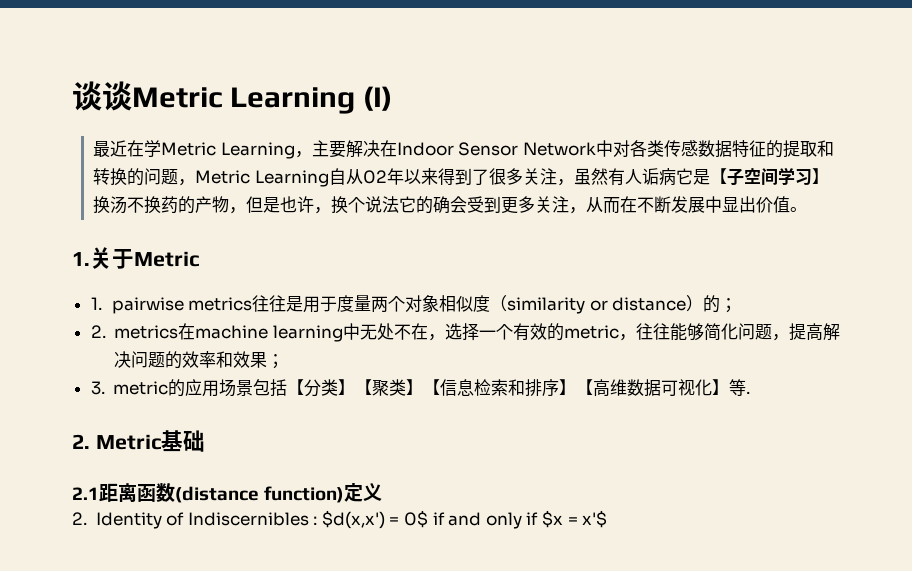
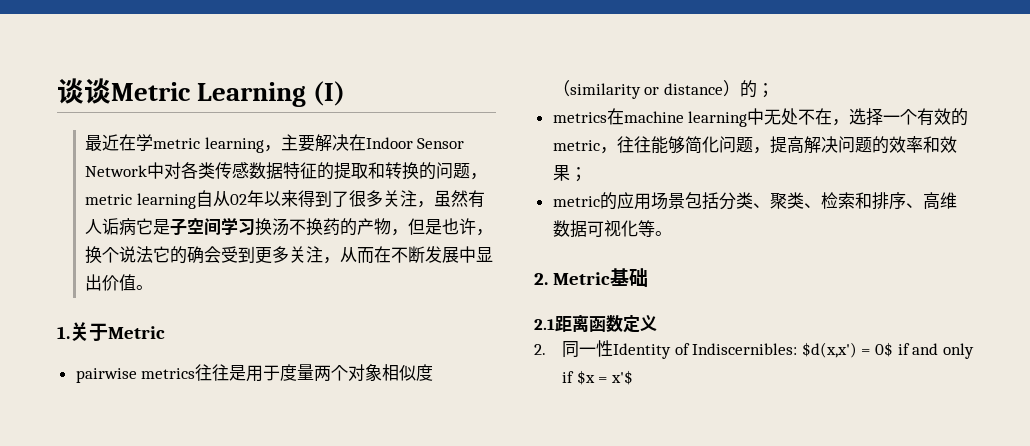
[160,142,295,159] Metric Learning -> [153,137,264,153] metric learning
[194,170,329,187] Metric Learning -> [85,193,196,209] metric learning
[709,168,727,184] 【 -> (171, 227) none
[811,168,829,184] 】 -> (256, 227) none
[90,297,102,310] 1. -> (165, 332) none
[90,325,106,338] 2. -> (774, 90) none
[90,381,105,395] 3. -> (587, 174) none
[287,379,475,397] 【分类】【聚类】【信息 -> [718,192,821,210] 分类、聚类、
[559,379,594,395] 】【 -> [905,203,923,208] 、
[712,379,751,396] 】等. -> [637,220,672,237] 等。
[175,486,345,503] (distance function) -> (623, 323) none
(87, 518) none -> [562,340,614,358] 同一性
[187,512,318,526] Indiscernibles : -> [692,343,798,355] Indiscernibles:

